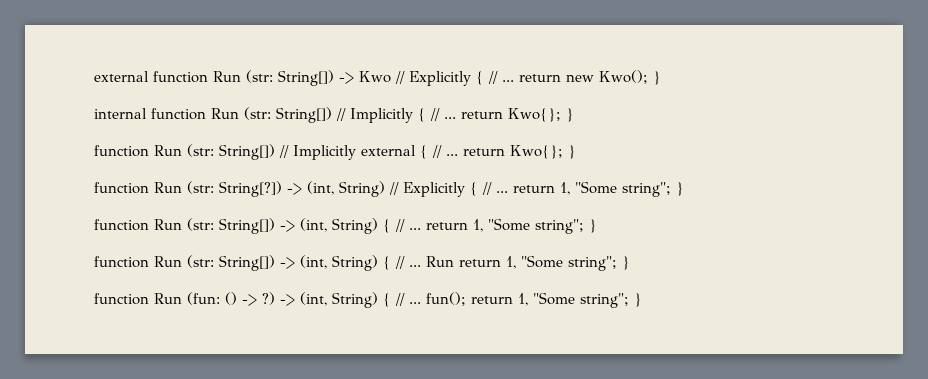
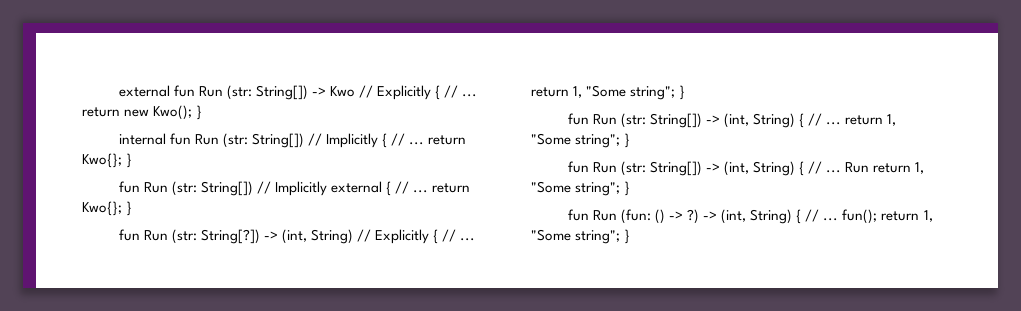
[94,71,208,83] external function -> [118,85,195,97] external fun
[151,108,206,120] function -> [169,133,191,145] fun
[94,145,149,157] function -> [118,181,140,193] fun
[94,182,149,194] function -> [118,229,140,241] fun
[94,219,149,231] function -> [567,113,589,125] fun
[94,256,149,268] function -> [567,161,589,173] fun
[94,293,149,305] function -> [567,209,589,221] fun

